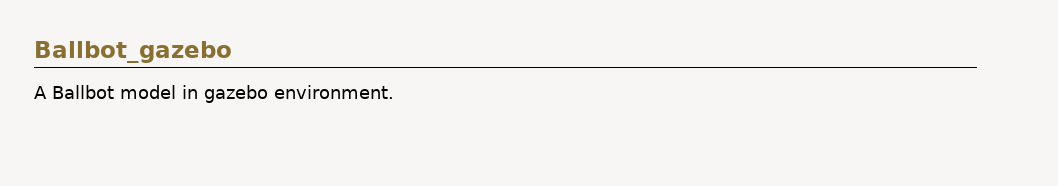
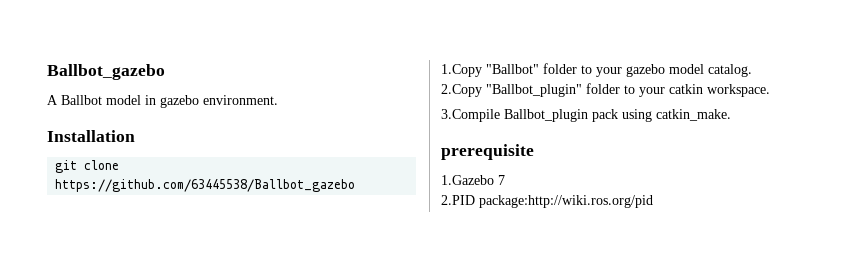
(394, 92) none -> [47,130,135,142] [55,160,120,173] [55,179,356,192] [441,63,752,77] [441,83,770,97] [441,109,731,122] [441,144,534,160] [441,175,505,185] [441,195,653,208] // Installation // git clone https://github.com/63445538/Ballbot_gazebo // 1.Copy "Ballbot" folder to your gazebo model catalog. // 2.Copy "Ballbot_plugin" folder to your catkin workspace. // 3.Compile Ballbot_plugin pack using catkin_make. // prerequisite // 1.Gazebo 7 // 2.PID package:http://wiki.ros.org/pid

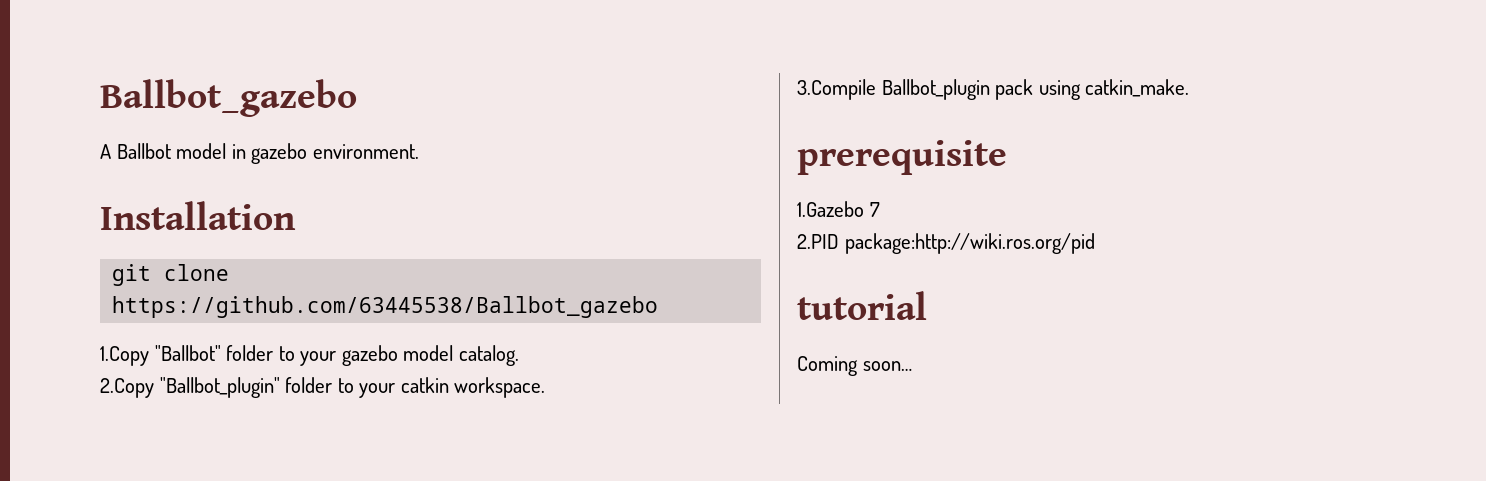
(653, 201) none -> [797,291,927,320] [797,356,912,376] // tutorial // Coming soon…

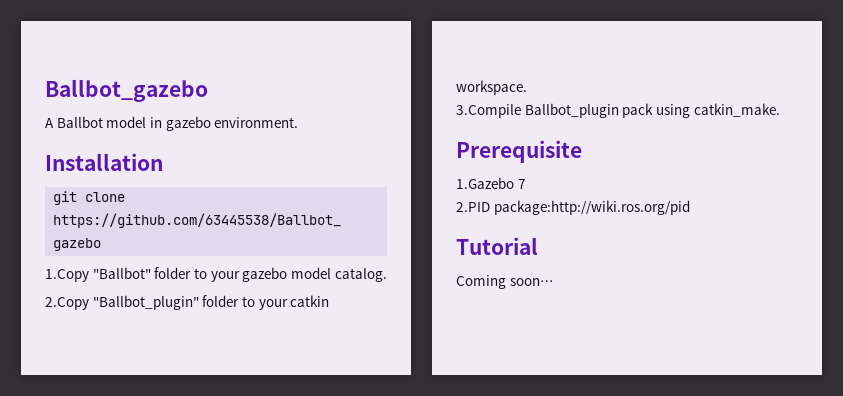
[797,140,1007,175] prerequisite -> [456,140,582,163] Prerequisite
[797,291,927,320] tutorial -> [456,237,538,255] Tutorial

